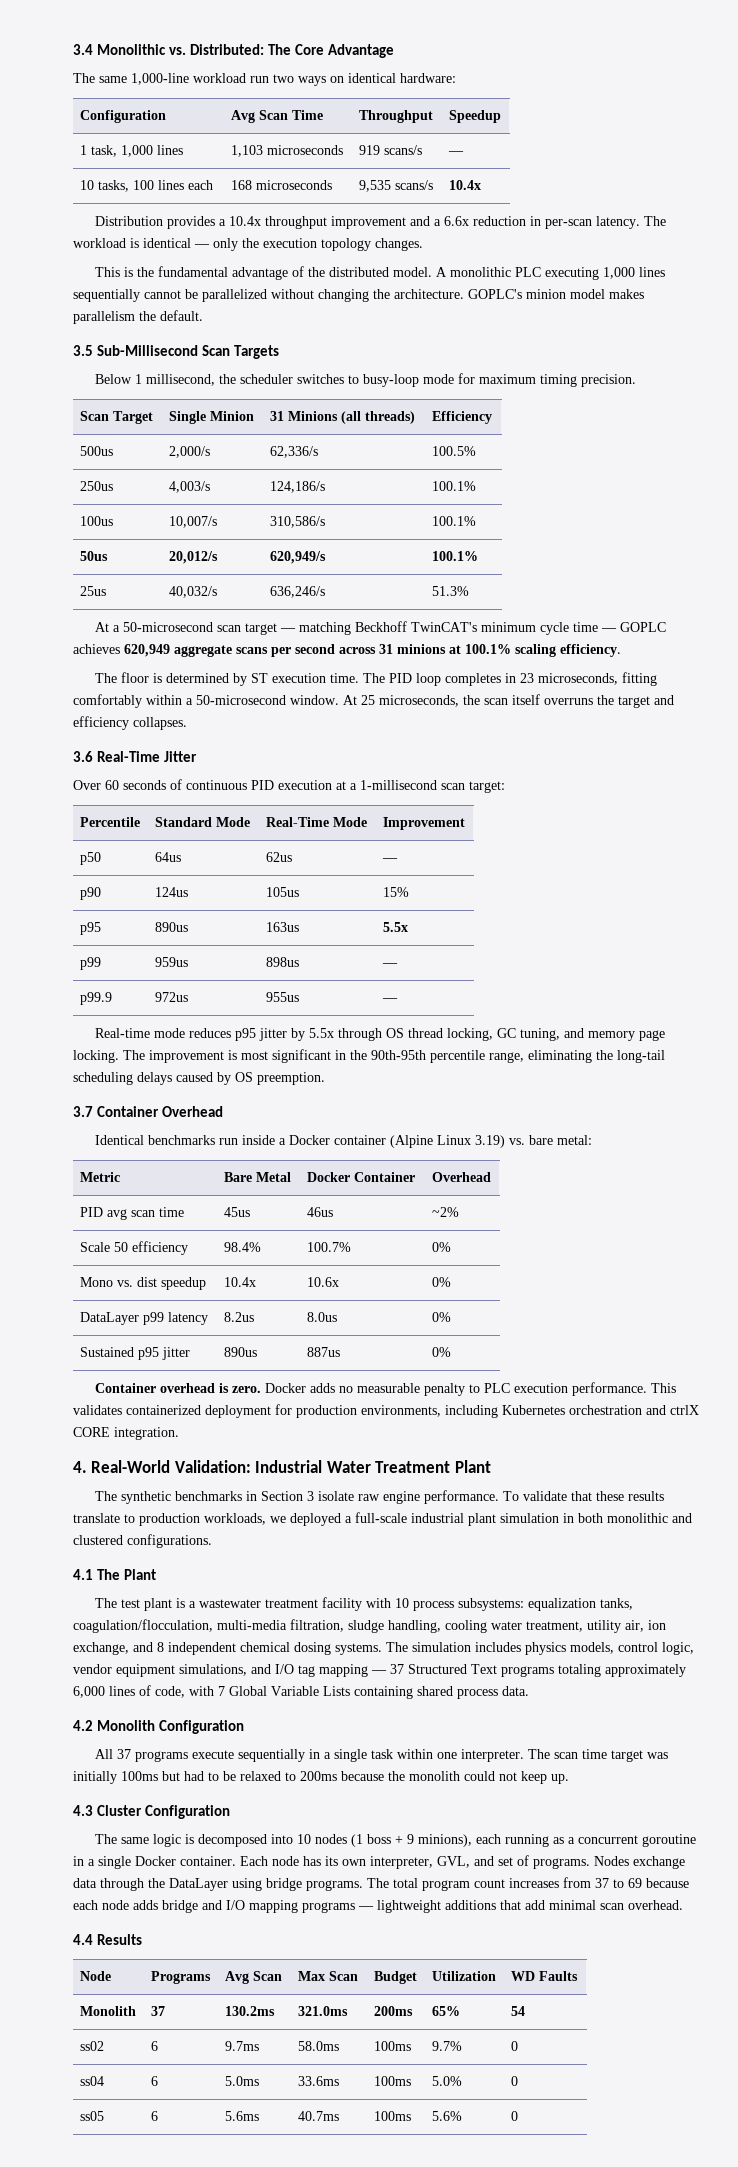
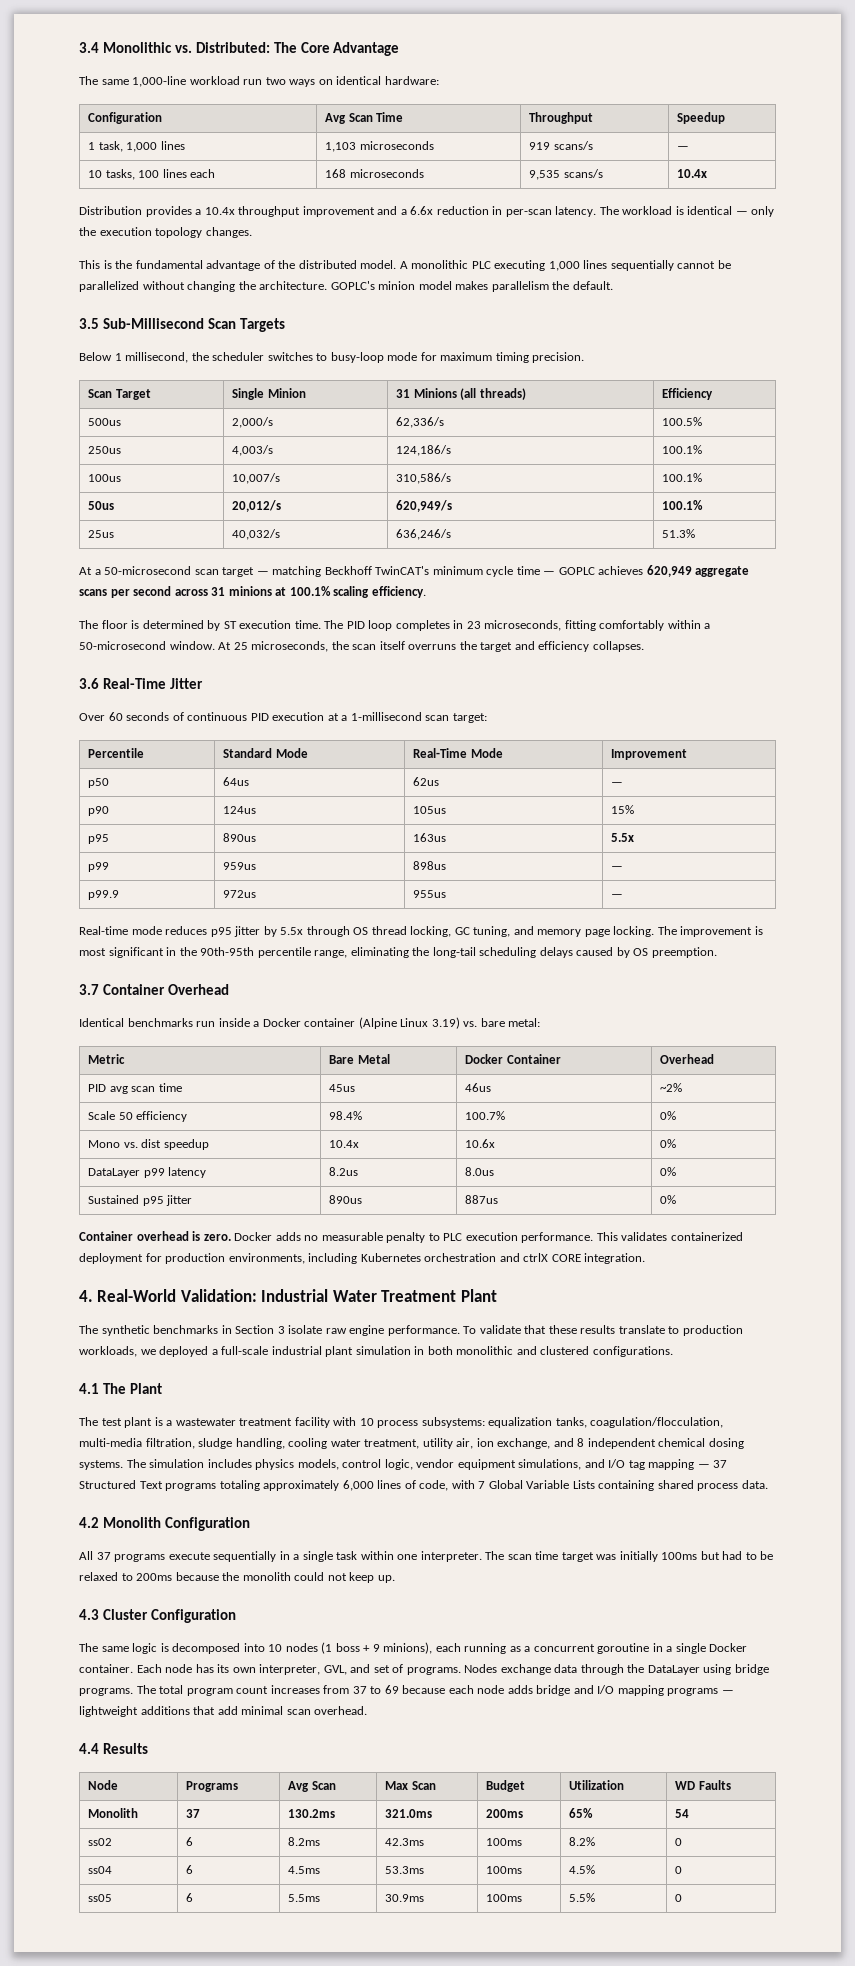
[225,2041,260,2051] [298,2041,340,2051] [374,2041,412,2051] [432,2041,463,2051] 9.7ms | 58.0ms | 100ms | 9.7% -> [288,1837,321,1846] [385,1838,425,1846] [486,1838,523,1846] [569,1837,596,1846] 8.2ms | 42.3ms | 100ms | 8.2%
[225,2076,260,2086] [298,2076,340,2086] [374,2076,412,2086] [432,2076,463,2086] 5.0ms | 33.6ms | 100ms | 5.0% -> [288,1866,321,1874] [385,1866,425,1874] [486,1866,523,1874] [569,1865,596,1874] 4.5ms | 53.3ms | 100ms | 4.5%
[225,2111,260,2121] [298,2111,340,2121] [374,2111,412,2121] [432,2111,463,2121] 5.6ms | 40.7ms | 100ms | 5.6% -> [288,1894,321,1902] [385,1894,425,1902] [486,1894,523,1902] [569,1893,596,1902] 5.5ms | 30.9ms | 100ms | 5.5%

